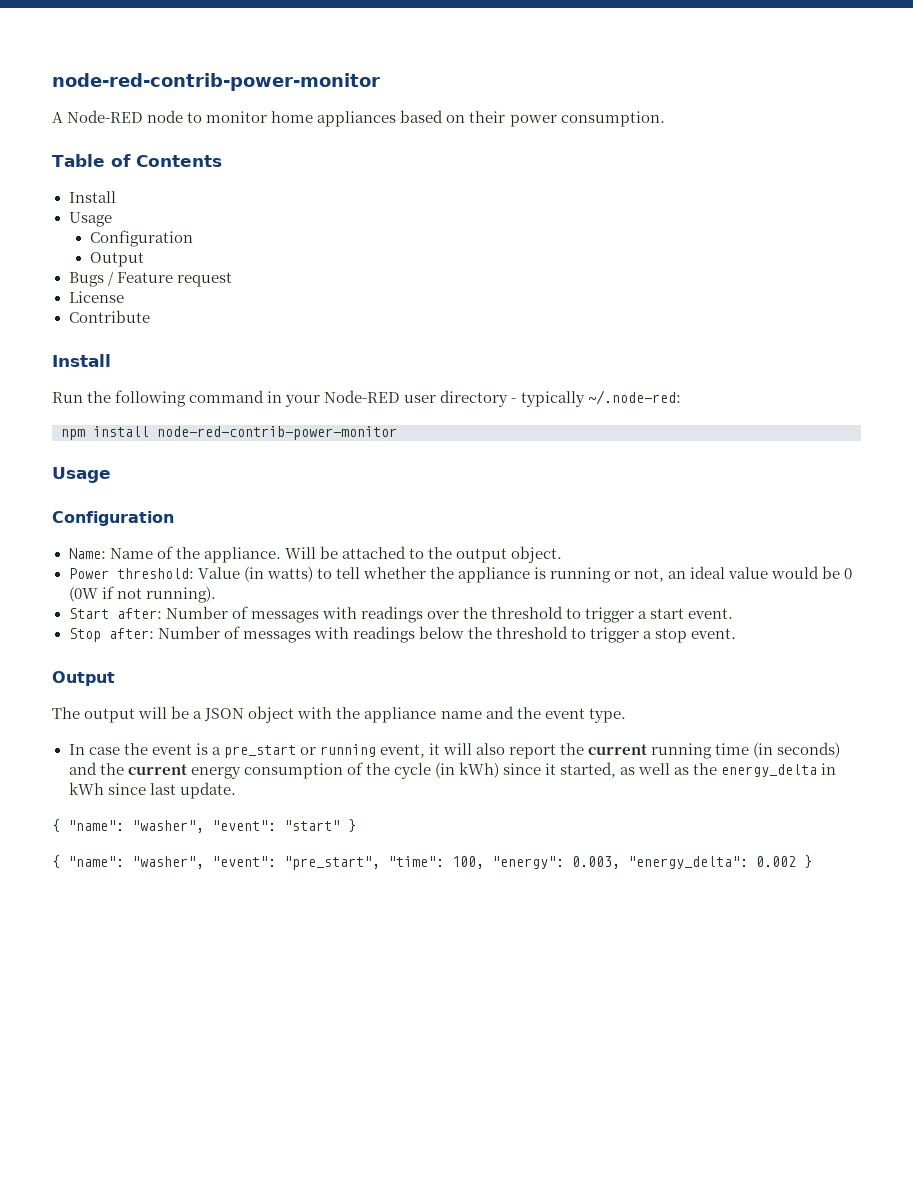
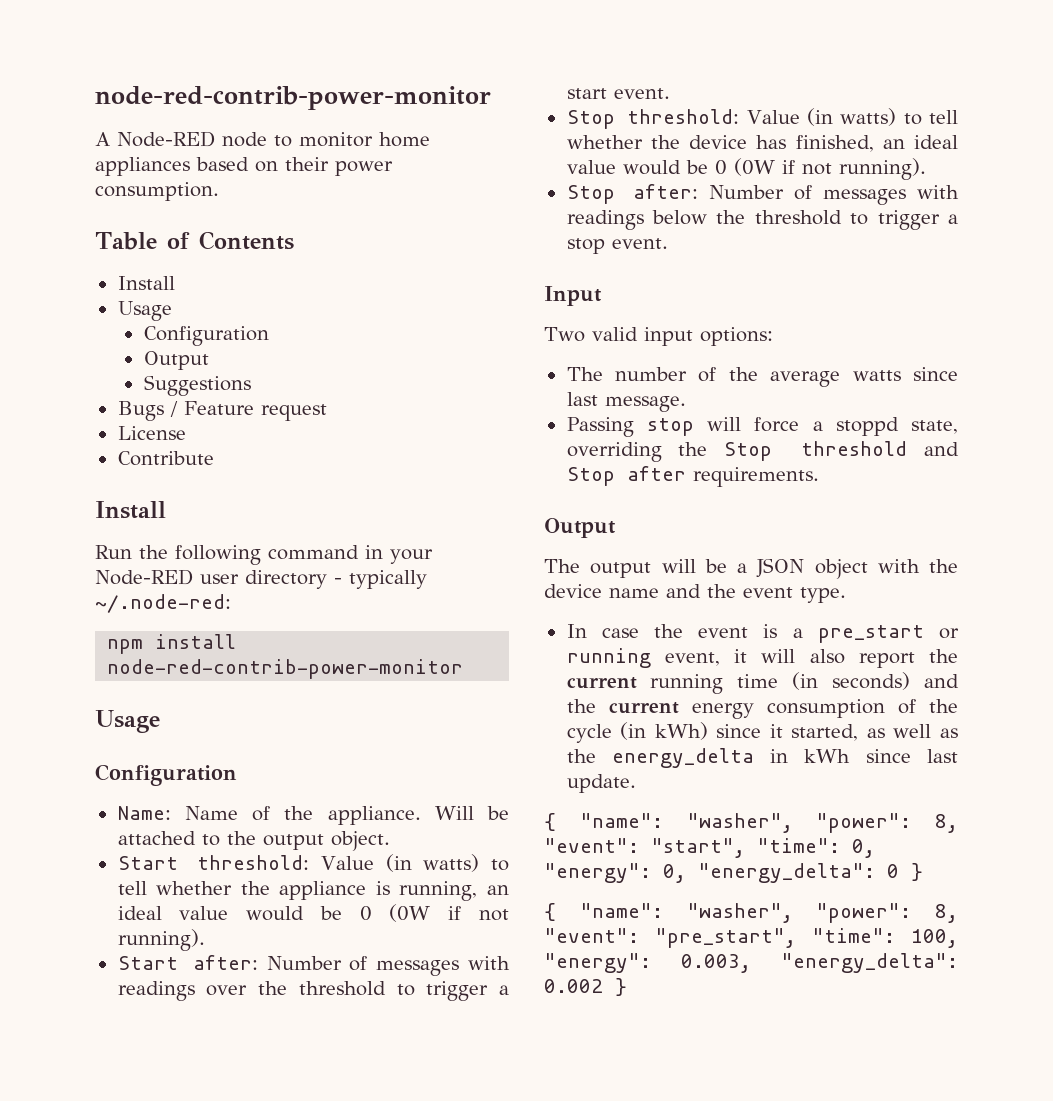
(144, 259) none -> [143,375,251,396] // Suggestions
[68,568,109,579] Power -> [117,856,178,870] Start
[550,567,665,583] running or not, -> [399,881,478,901] running,
(734, 613) none -> [566,108,958,129] [566,135,958,152] [566,158,926,180] // Stop threshold: Value (in watts) to tell whether the device has finished, an ideal value would be 0 (0W if not running).
(737, 633) none -> [544,286,602,306] [544,327,773,346] [566,367,958,387] [566,392,686,412] [566,417,958,437] [566,441,959,462] [566,466,819,487] // Input // Two valid input options: // The number of the average watts since last message. // Passing stop will force a stoppd state, overriding the Stop threshold and Stop after requirements.
[364,707,437,723] appliance -> [544,584,602,598] device
[212,820,340,831] "event": "start" -> [816,813,958,833] [544,838,875,858] [544,863,899,883] "power": 8, "event": "start", "time": 0, "energy": 0, "energy_delta": 0
(204, 862) none -> [816,903,958,923] "power": 8,

